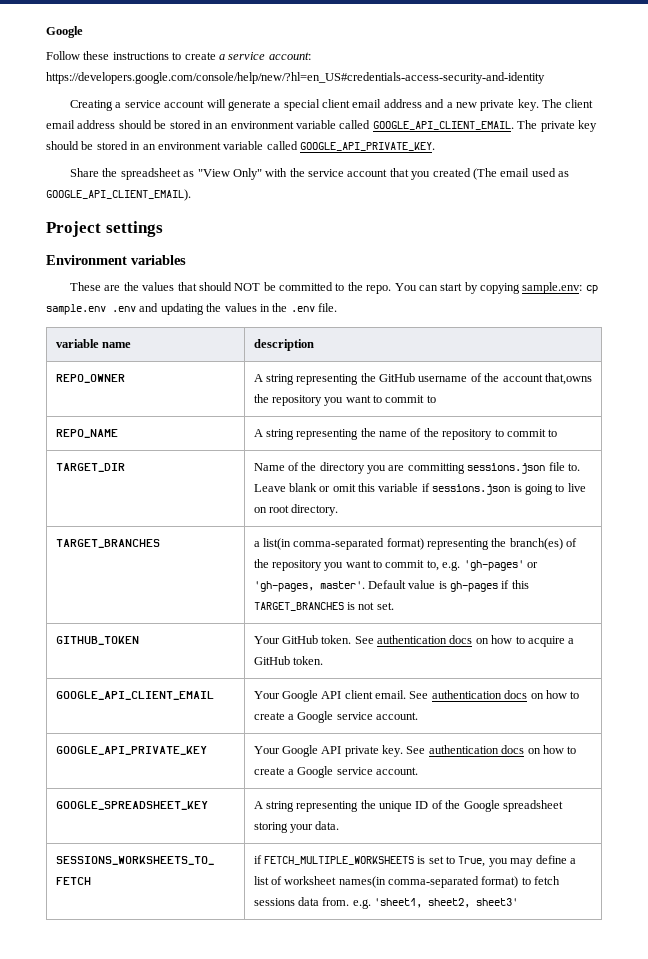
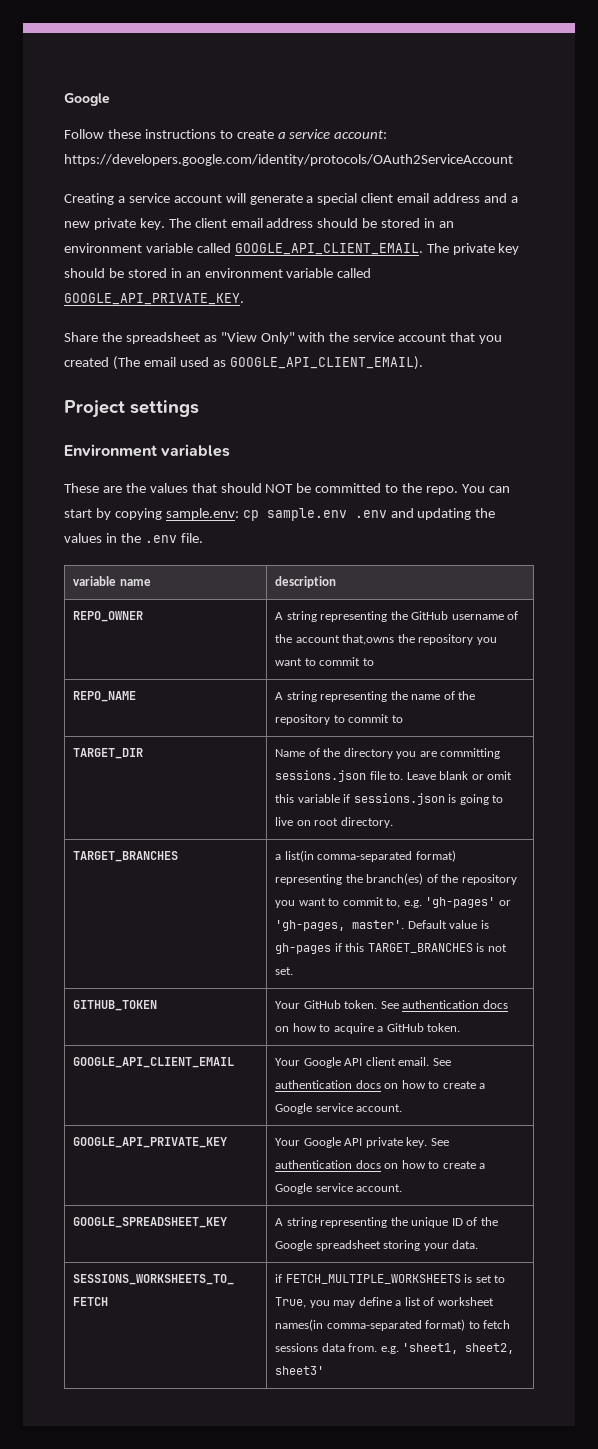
[46,72,545,84] https://developers.google.com/console/help/new/?hl=en_US#credentials-access-security-and-identity -> [64,154,513,166] https://developers.google.com/identity/protocols/OAuth2ServiceAccount

